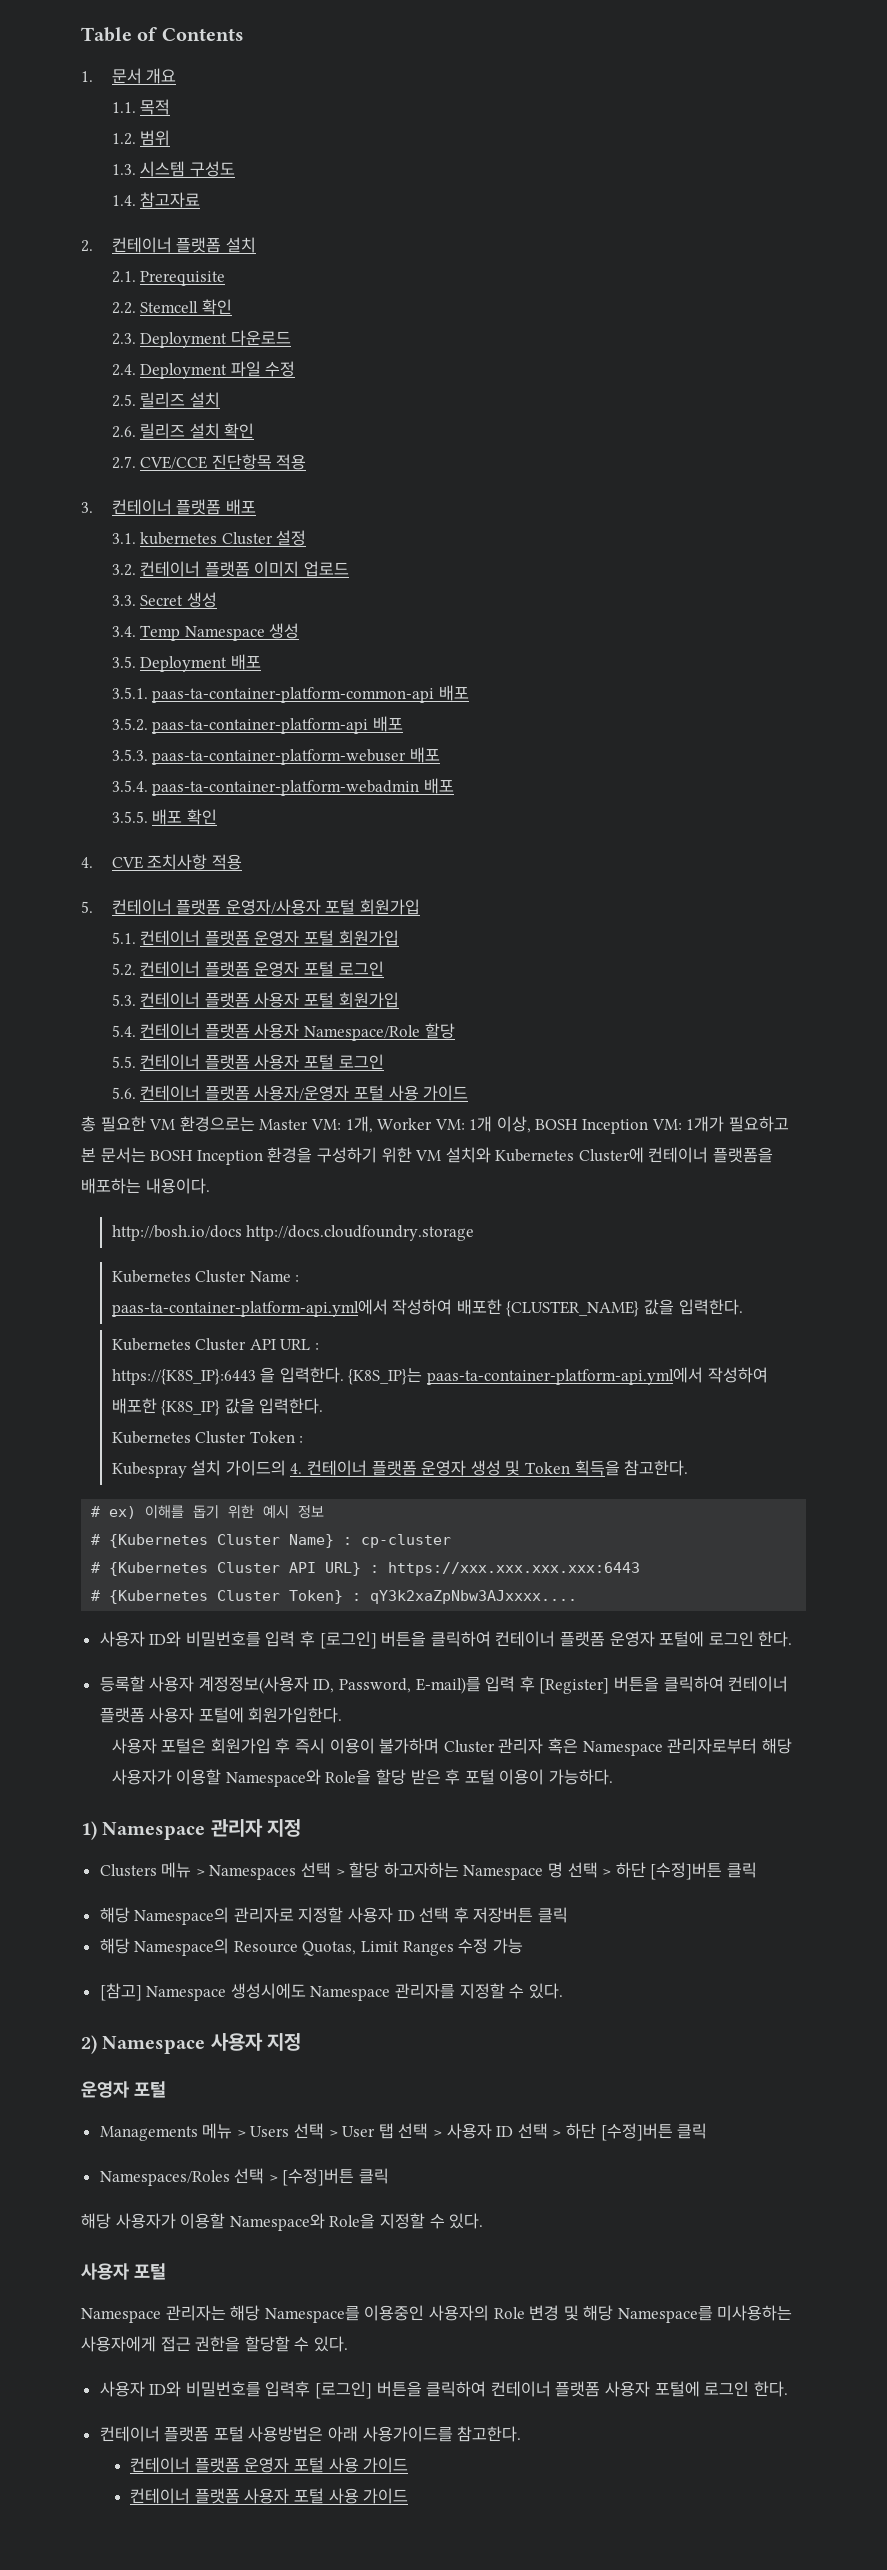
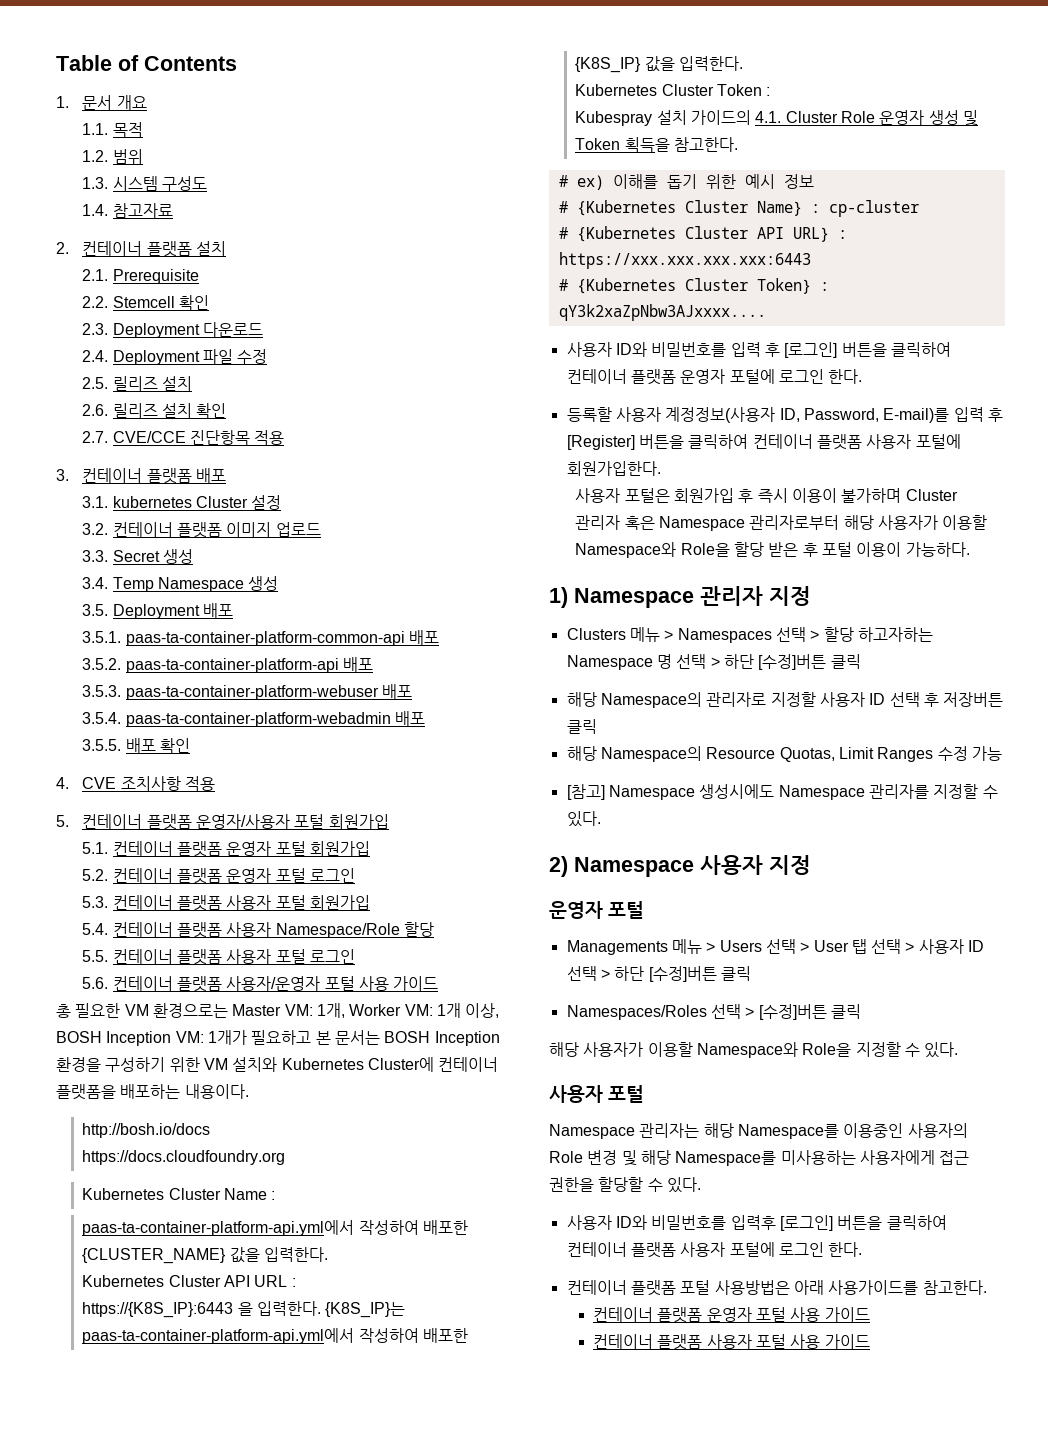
[246,1225,475,1241] http://docs.cloudfoundry.storage -> [82,1150,286,1165] // https://docs.cloudfoundry.org
[290,1460,417,1476] 4. 컨테이너 플랫폼 -> [755,111,876,123] 4.1. Cluster Role

